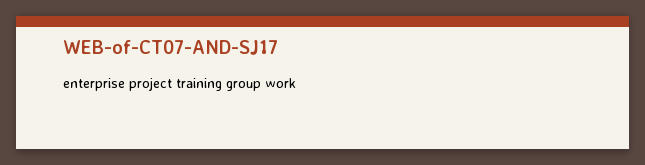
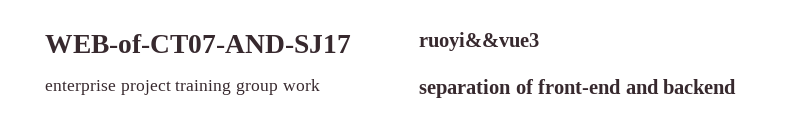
(296, 83) none -> [419,32,539,51] [419,79,737,98] // ruoyi&&vue3 // separation of front-end and backend

